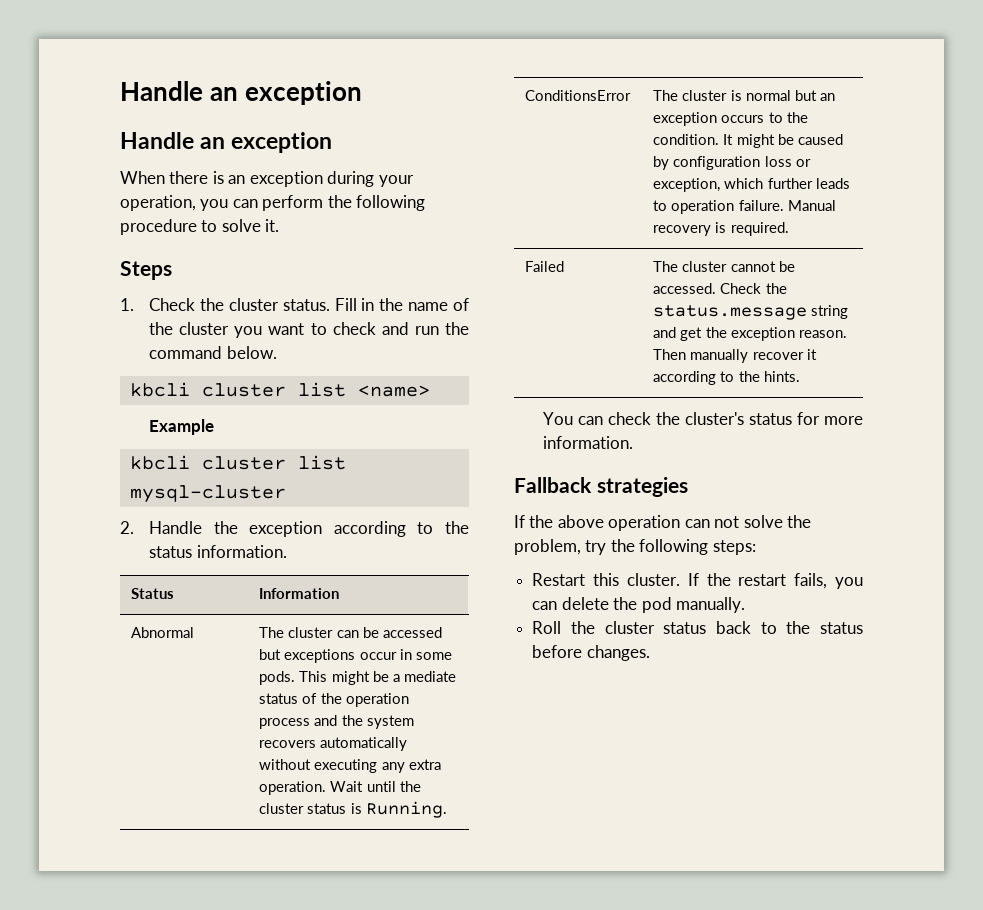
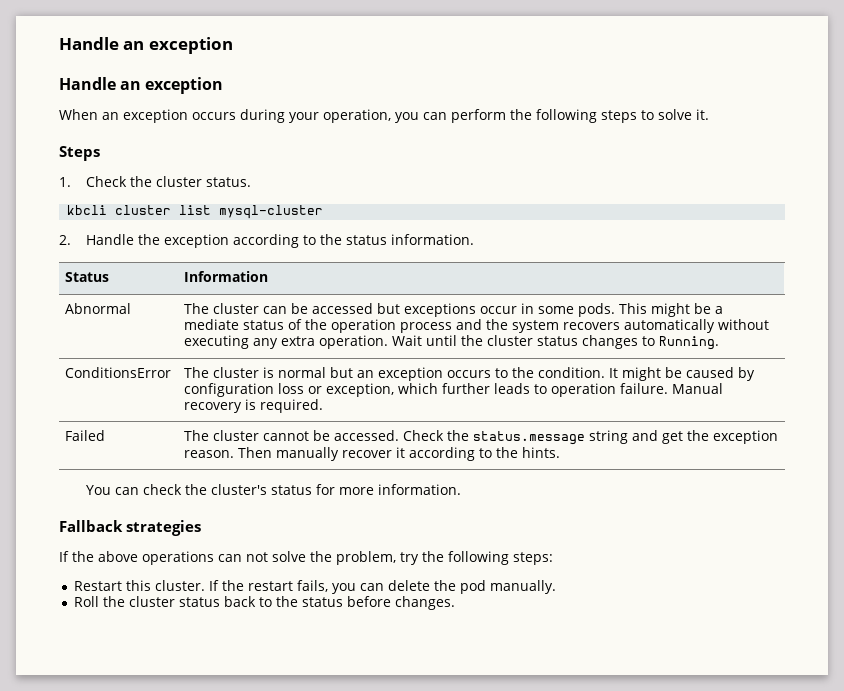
[169,171,323,187] there is an exception -> [102,109,236,123] an exception occurs
[120,219,197,235] procedure -> [601,110,637,123] steps
[334,298,469,311] [149,322,469,338] [149,346,277,359] [129,382,430,397] [149,419,215,435] Fill in the name of the cluster you want to check and run the command below. // kbcli cluster list <name> // Example -> (251, 182) none
[350,803,362,814] is -> [582,335,656,349] changes to
[608,515,681,531] operation -> [142,551,214,565] operations

